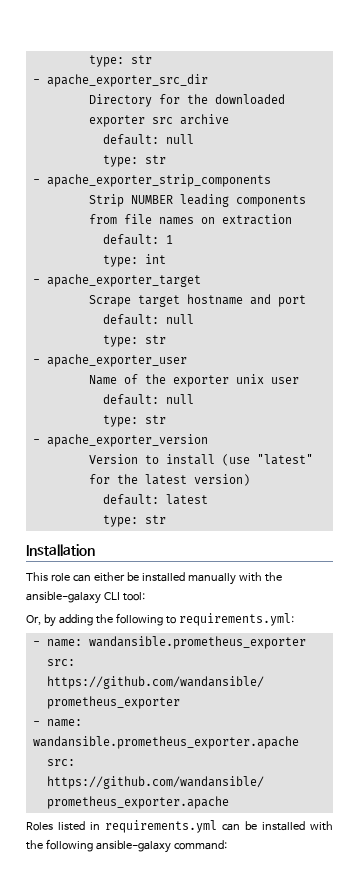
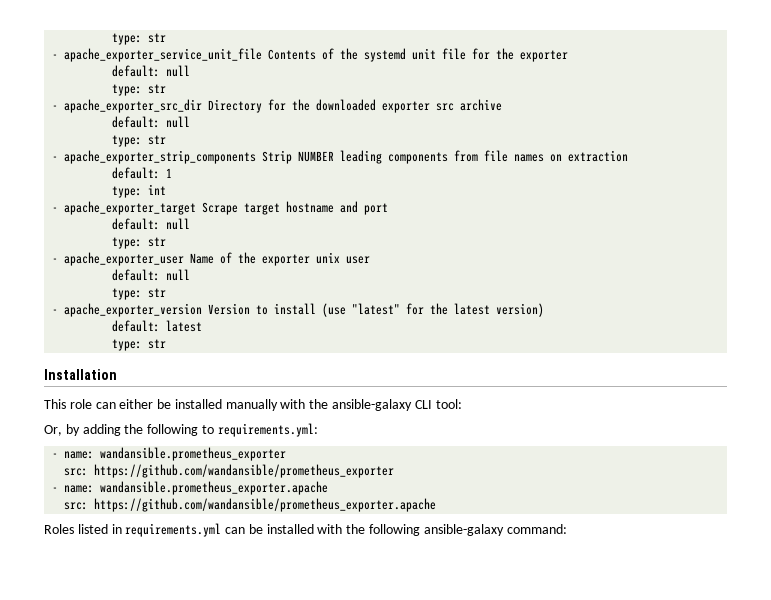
[88,55,152,67] type: str -> [112,33,167,45] [52,48,569,62] [112,65,191,77] [112,84,167,96] type: str // - apache_exporter_service_unit_file Contents of the systemd unit file for the exporter // default: null // type: str
(208, 80) // -> (203, 106) none
(271, 180) // -> (257, 157) none
(201, 280) // -> (197, 208) none
(187, 360) // -> (185, 259) none
(208, 440) // -> (203, 310) none

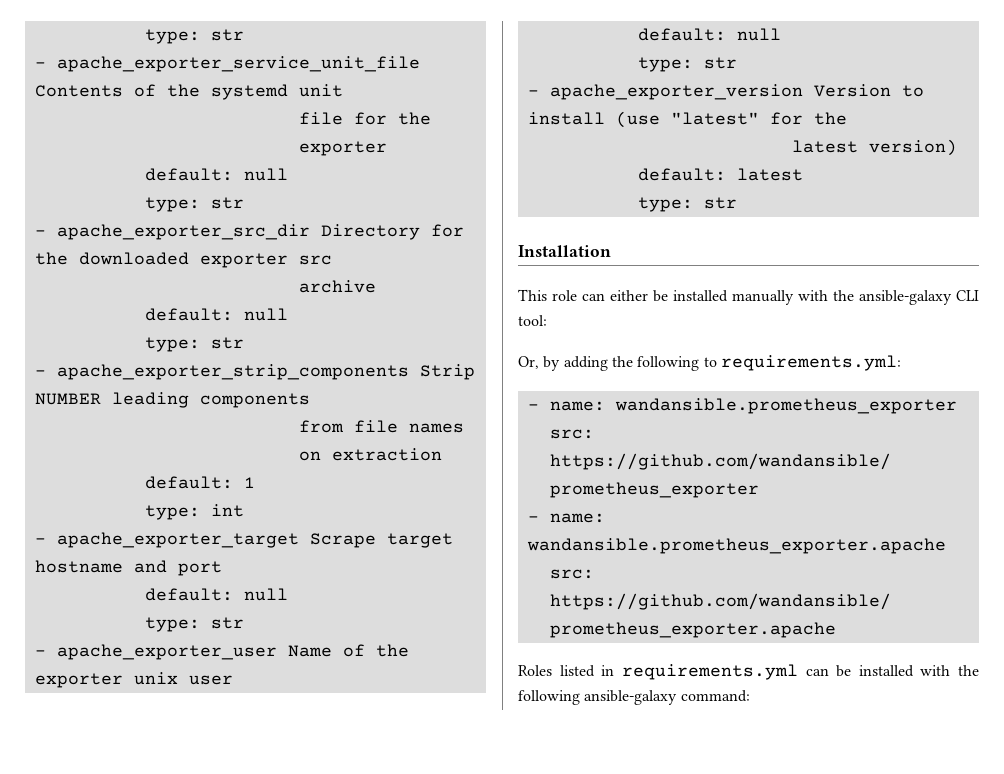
(437, 54) none -> (343, 90) //
(455, 107) none -> (332, 260) //
(449, 158) none -> (310, 400) //
(449, 309) none -> (847, 118) //

